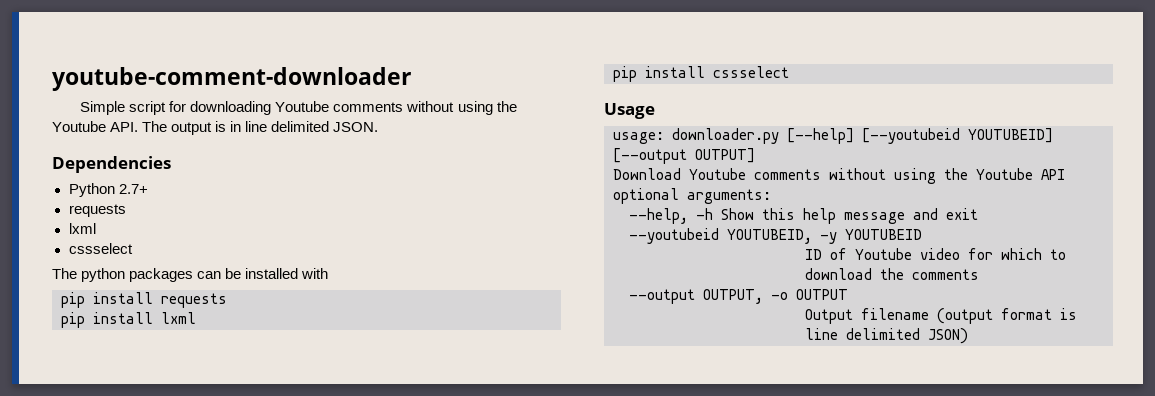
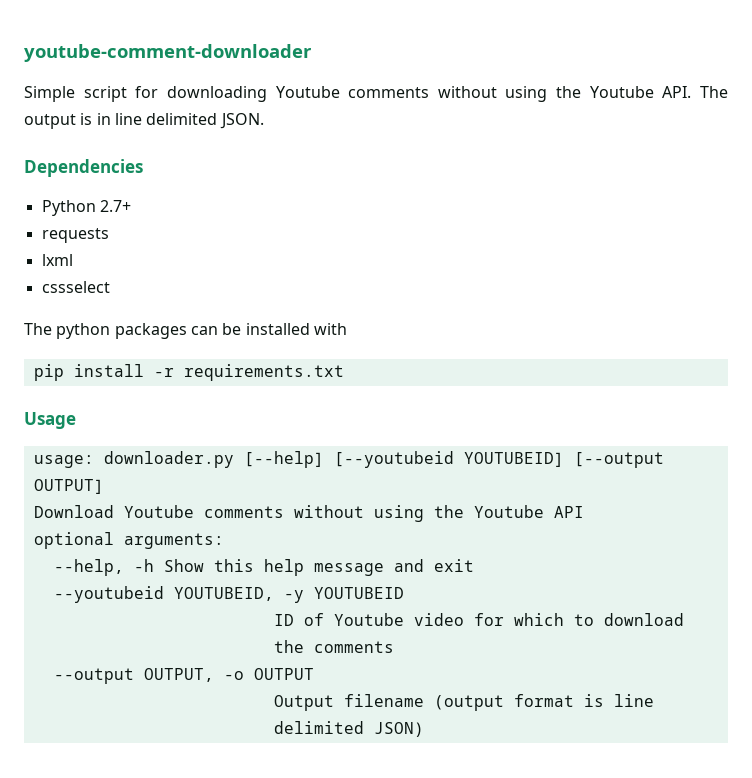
[161,293,227,308] [61,312,196,328] [613,66,789,82] requests // pip install lxml // pip install cssselect -> [153,364,344,381] -r requirements.txt

